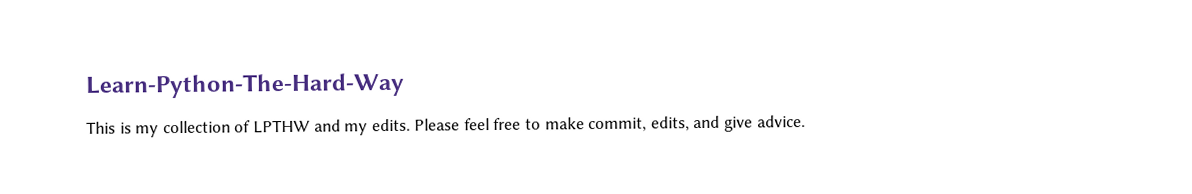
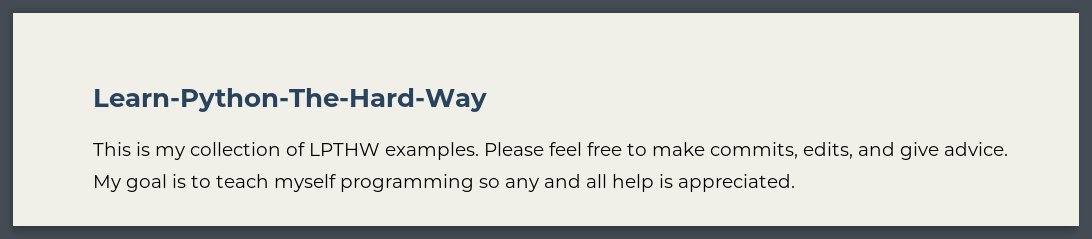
[313,118,411,136] and my edits. -> [385,142,479,160] examples.
[588,117,648,133] commit, -> [710,142,798,159] commits,
(806, 121) none -> [93,174,795,192] My goal is to teach myself programming so any and all help is appreciated.

